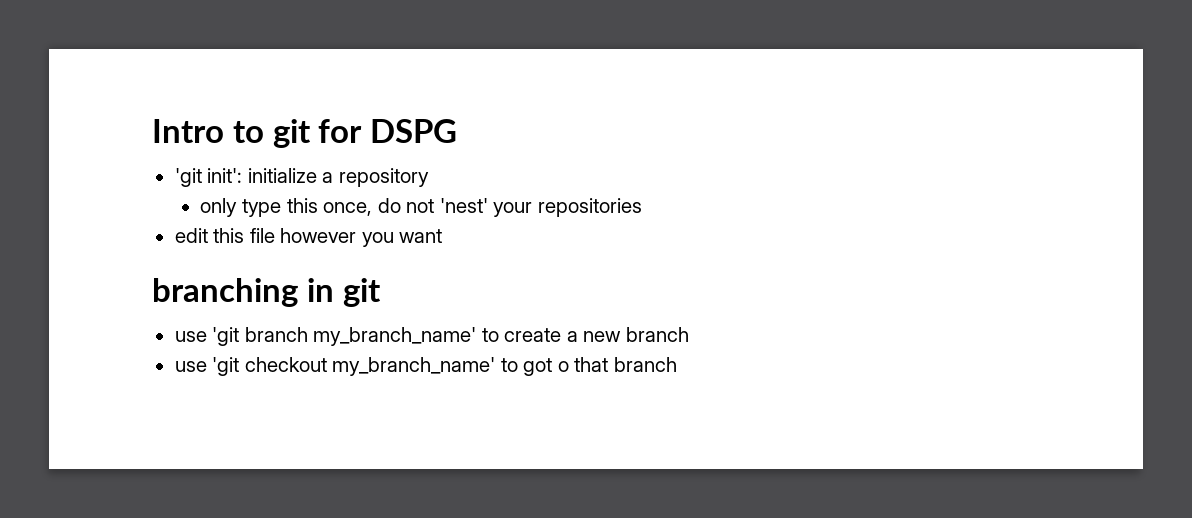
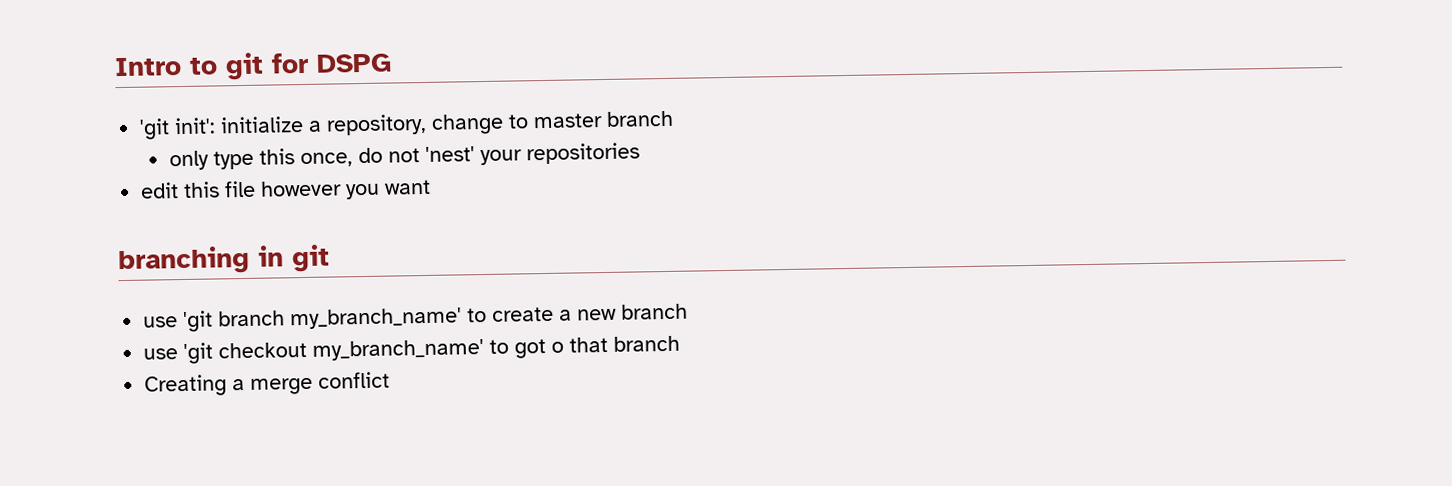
[338,168,429,187] repository -> [326,110,675,136] repository, change to master branch
(677, 364) none -> [144,371,391,397] // Creating a merge conflict

